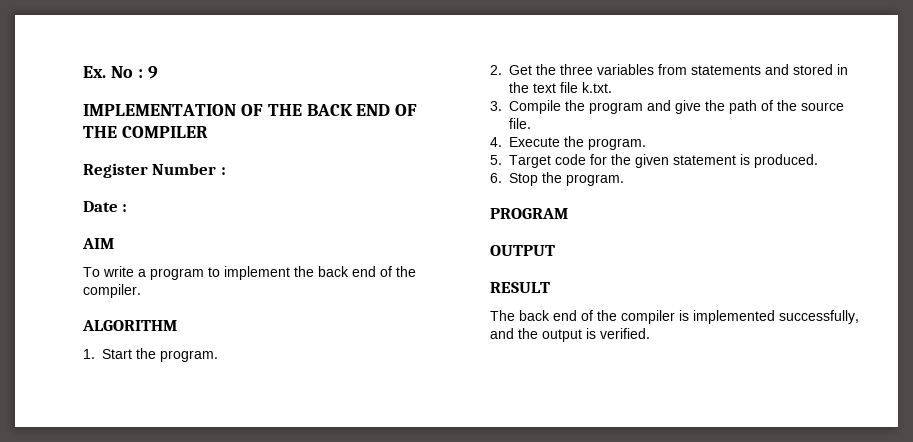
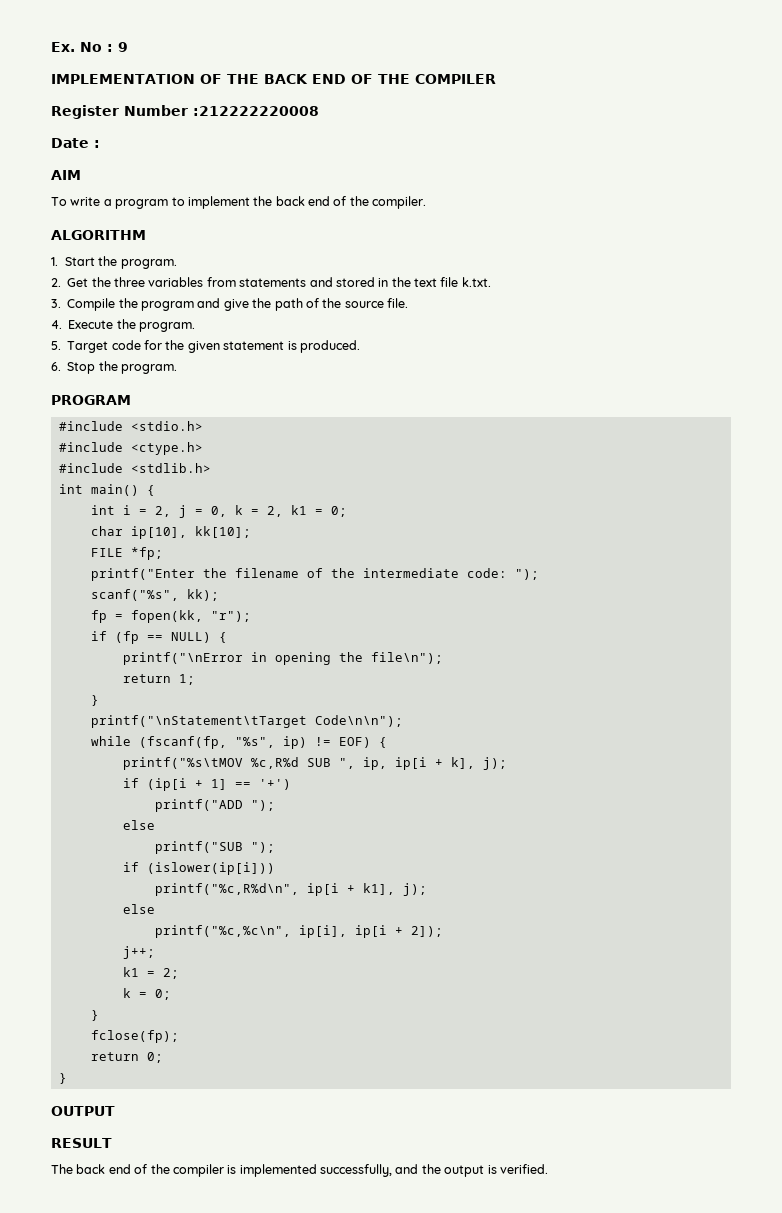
[220,167,226,175] : -> [193,106,319,116] :212222220008
(568, 213) none -> [58,421,203,431] [58,442,203,455] [58,463,211,473] [58,484,155,496] [90,505,347,518] [90,526,251,539] [90,547,163,560] [90,568,539,581] [90,589,219,601] [90,610,251,623] [90,631,227,644] [122,652,443,665] [122,674,195,685] [90,695,99,706] [90,715,403,728] [90,736,387,749] [122,757,507,770] [122,778,291,791] [154,799,275,812] [122,820,155,830] [154,841,275,854] [122,862,275,875] [154,883,427,896] [122,904,155,914] [154,925,443,938] [122,946,155,959] [122,967,179,979] [122,988,171,1000] [90,1010,99,1021] [90,1030,179,1043] [90,1052,163,1063] [58,1073,67,1084] // #include <stdio.h> // #include <ctype.h> // #include <stdlib.h> // int main() { // int i = 2, j = 0, k = 2, k1 = 0; // char ip[10], kk[10]; // FILE *fp; // printf("Enter the filename of the intermediate code: "); // scanf("%s", kk); // fp = fopen(kk, "r"); // if (fp == NULL) { // printf("\nError in opening the file\n"); // return 1; // } // printf("\nStatement\tTarget Code\n\n"); // while (fscanf(fp, "%s", ip) != EOF) { // printf("%s\tMOV %c,R%d SUB ", ip, ip[i + k], j); // if (ip[i + 1] == '+') // printf("ADD "); // else // printf("SUB "); // if (islower(ip[i])) // printf("%c,R%d\n", ip[i + k1], j); // else // printf("%c,%c\n", ip[i], ip[i + 2]); // j++; // k1 = 2; // k = 0; // } // fclose(fp); // return 0; // }

